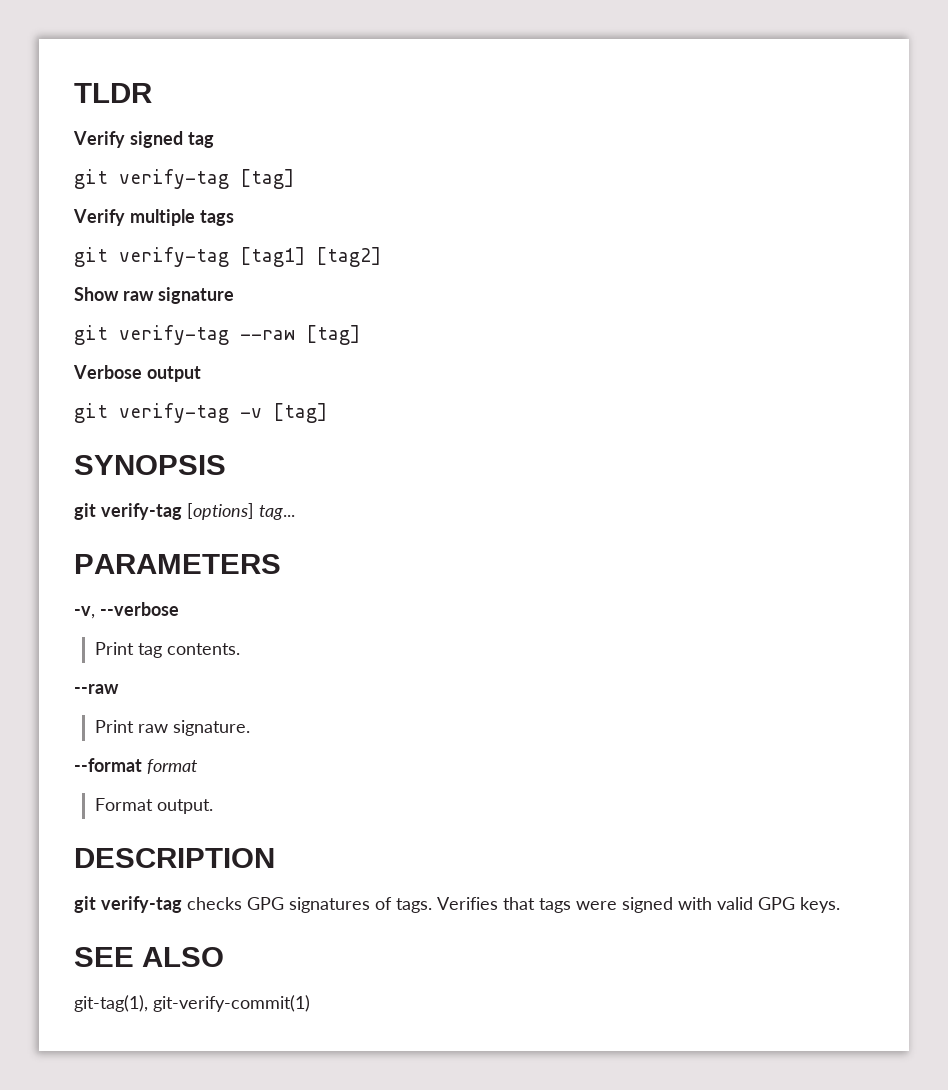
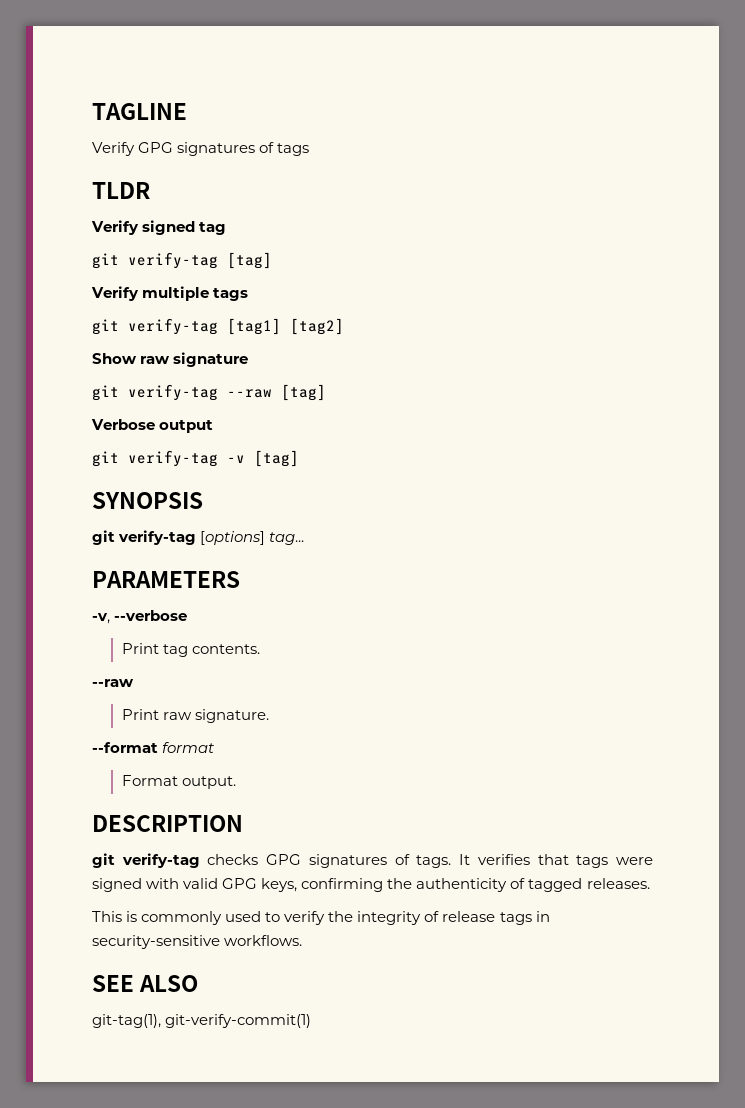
(74, 93) none -> [92,103,187,120] [92,142,310,156] TAGLINE // Verify GPG signatures of tags //
[437,897,498,910] Verifies -> [459,854,530,865] It verifies
[800,897,840,913] keys. -> [261,878,650,892] [92,911,550,925] [92,935,303,949] keys, confirming the authenticity of tagged releases. // This is commonly used to verify the integrity of release tags in security-sensitive workflows.

